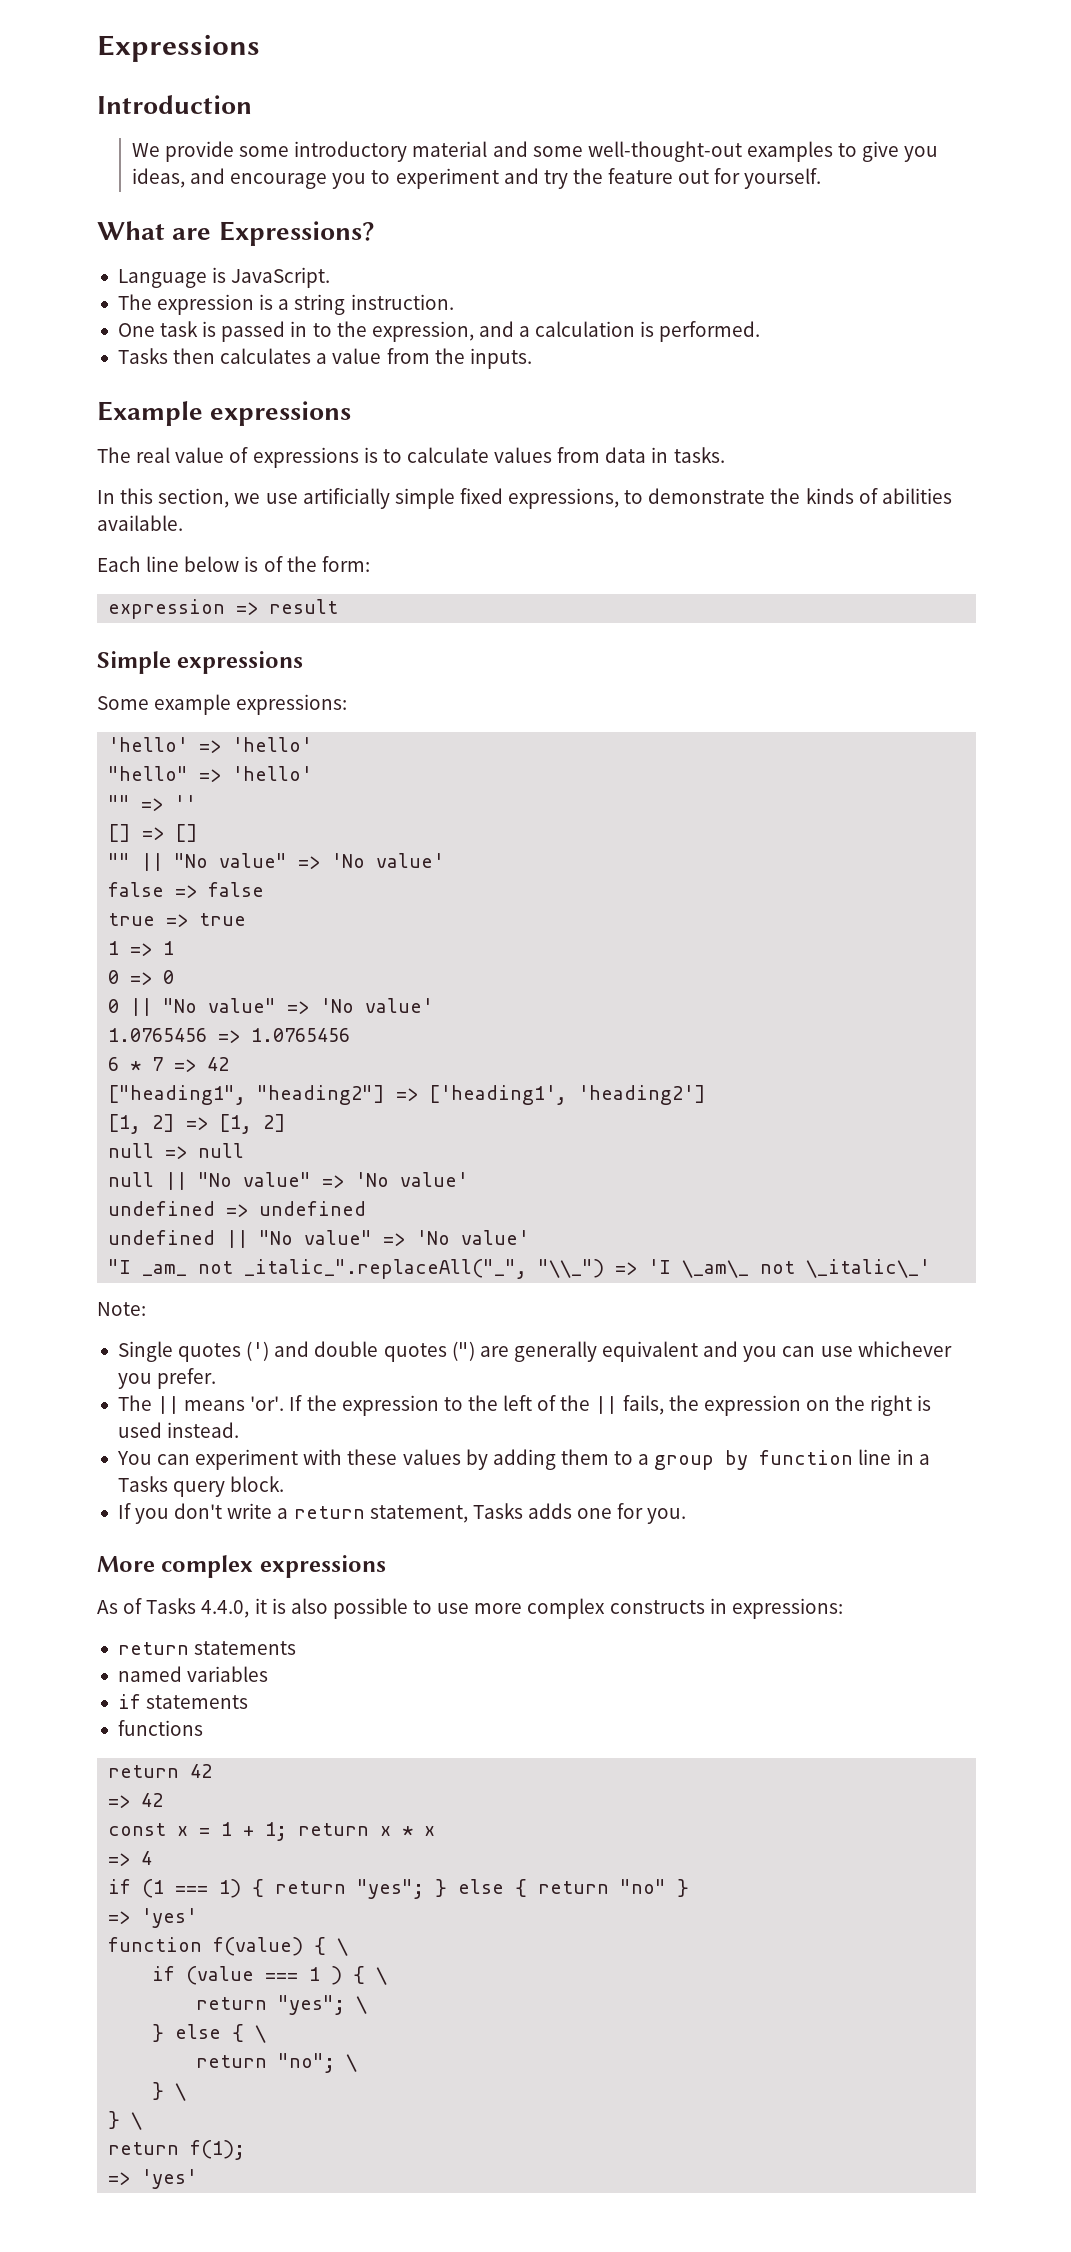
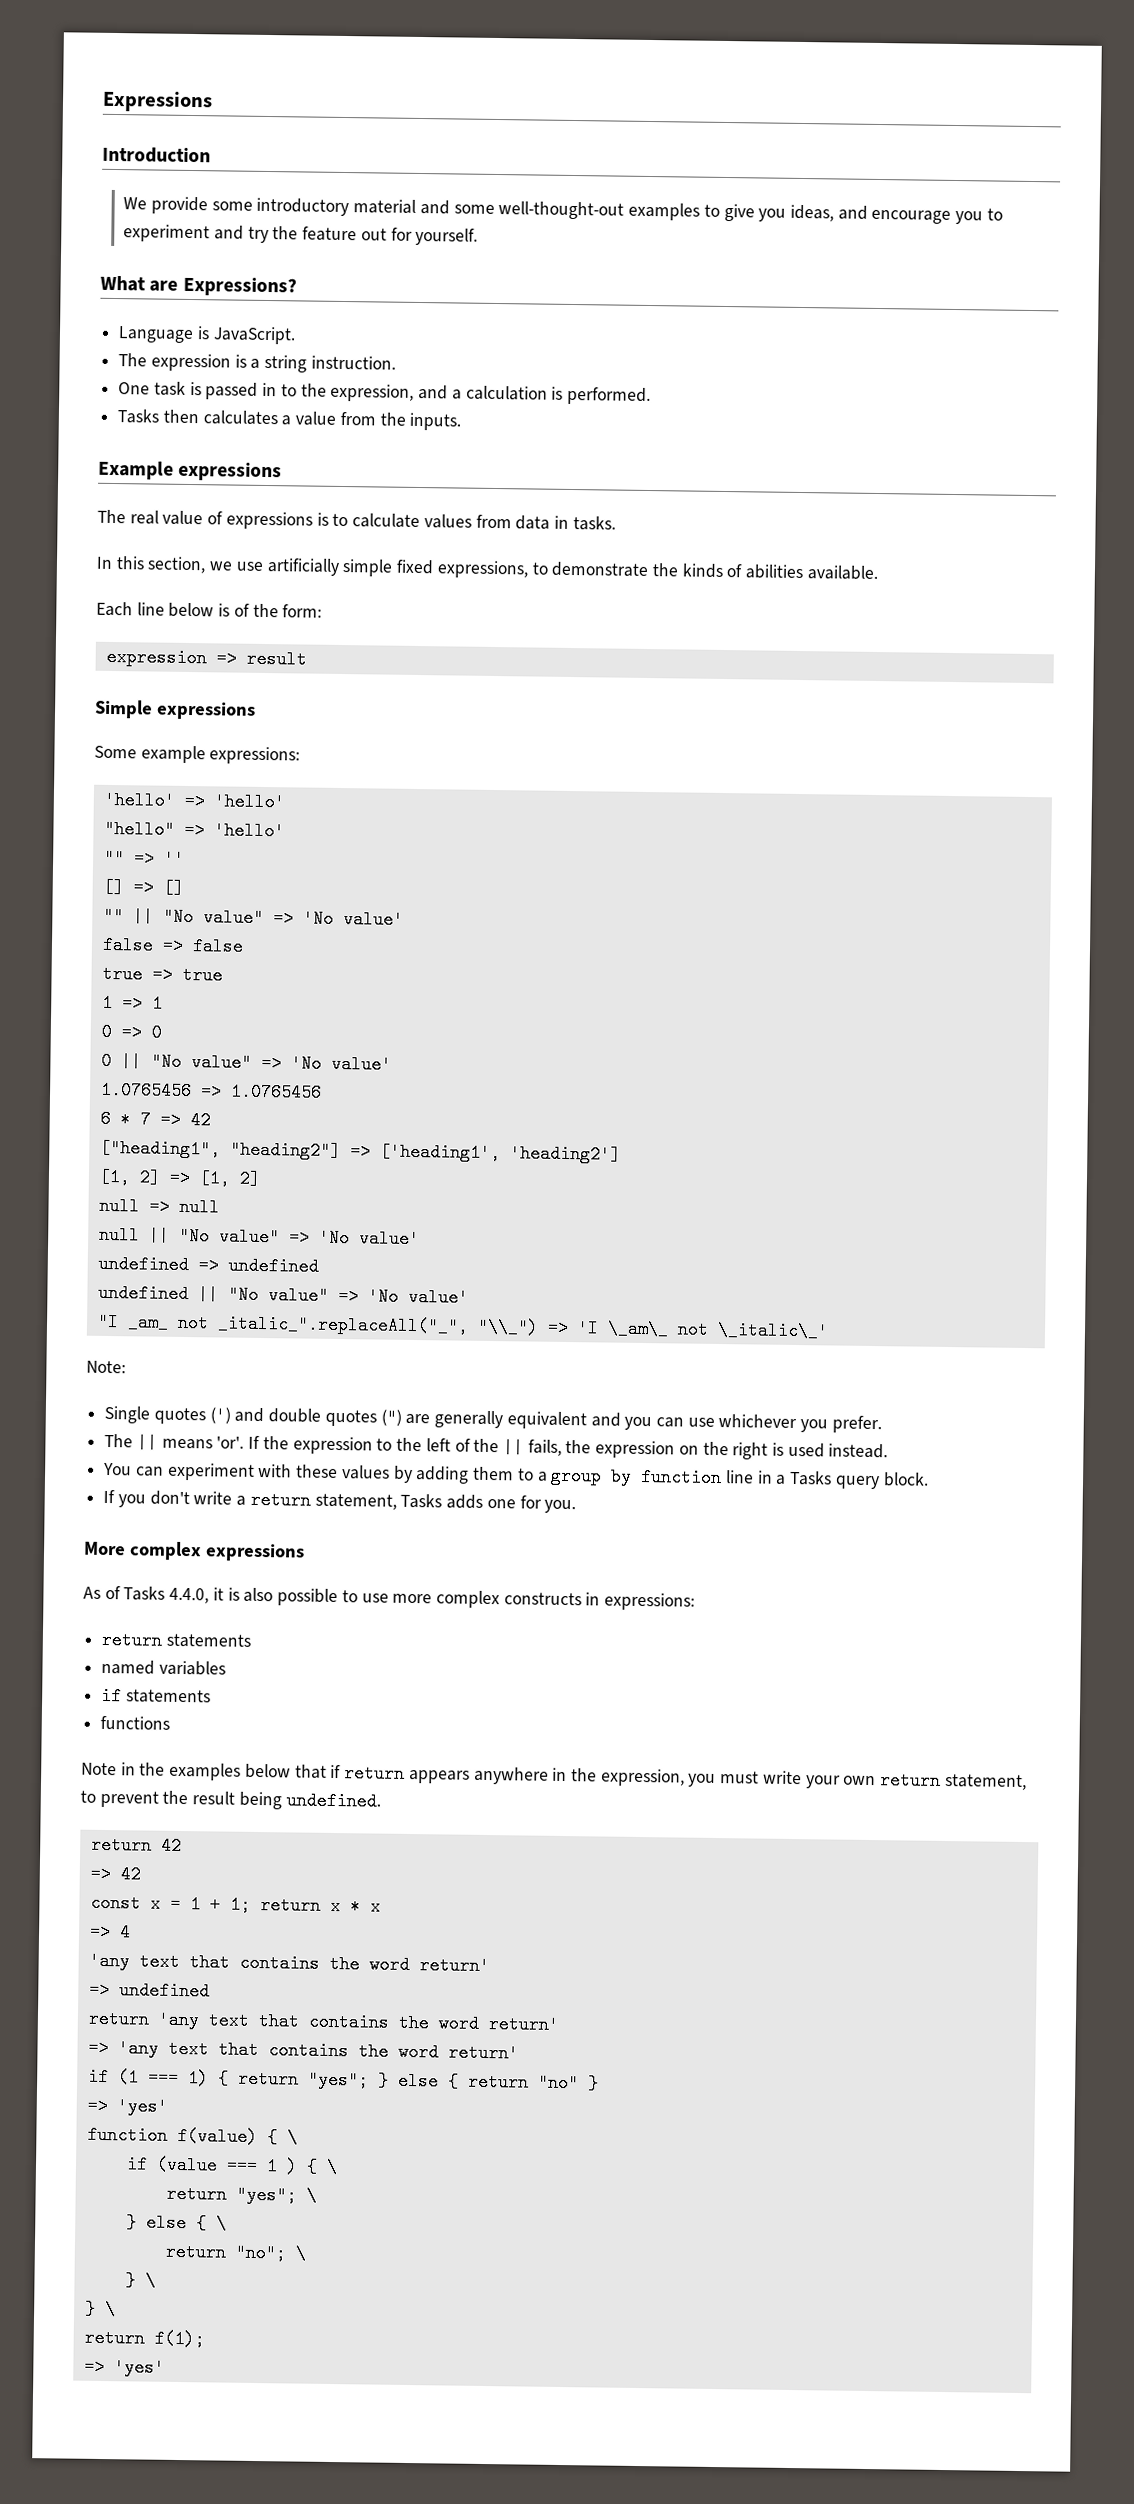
(203, 1728) none -> [81,1762,1027,1791] [80,1790,381,1811] // Note in the examples below that if return appears anywhere in the expression, you must write your own return statement, to prevent the result being undefined.
(153, 1858) none -> [88,1951,490,1976] [88,1980,210,2001] [87,2009,559,2034] [87,2038,519,2063] // 'any text that contains the word return' // => undefined // return 'any text that contains the word return' // => 'any text that contains the word return'

